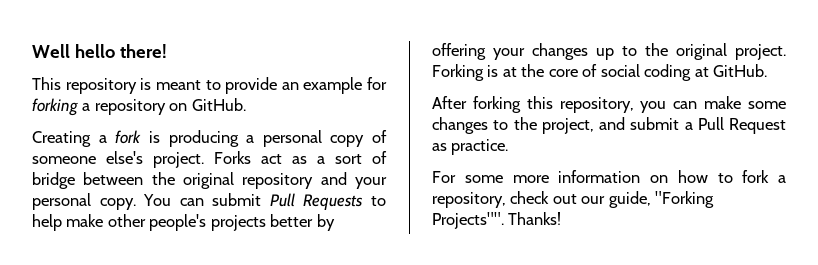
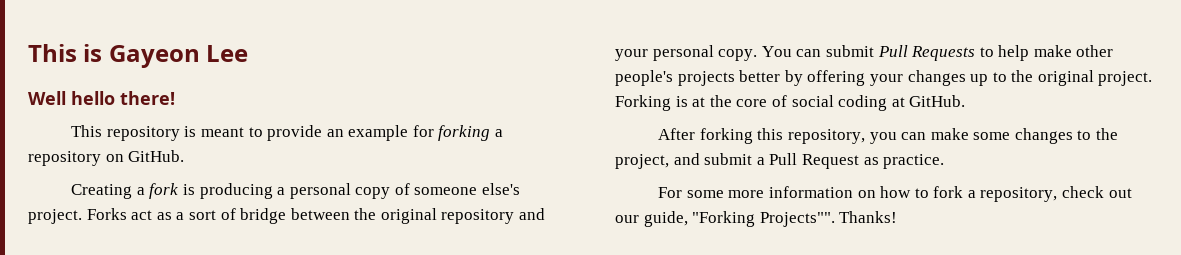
(32, 51) none -> [28,44,249,68] This is Gayeon Lee //

